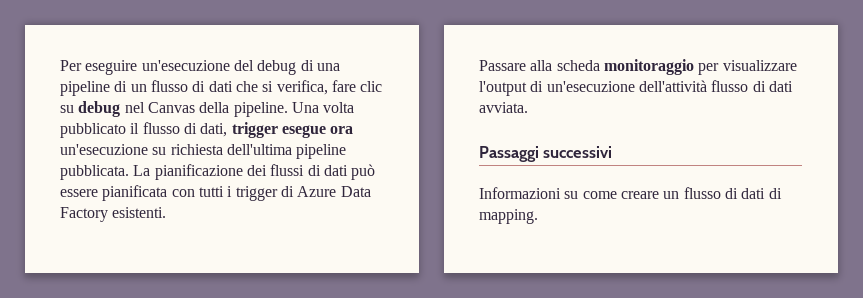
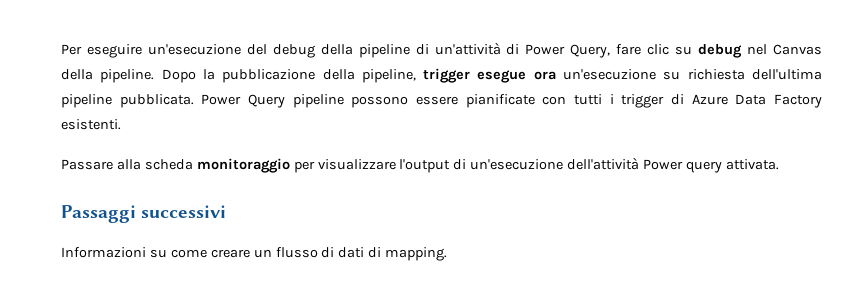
[300,60,340,71] [60,80,328,96] di una pipeline di un flusso di dati che si verifica, -> [320,42,611,58] della pipeline di un'attività di Power Query,
[291,102,355,113] [60,122,228,138] Una volta pubblicato il flusso di dati, -> [161,69,416,83] Dopo la pubblicazione della pipeline,
[133,164,376,180] [60,185,168,201] La pianificazione dei flussi di dati può essere pianificata -> [201,94,535,108] Power Query pipeline possono essere pianificate
[711,80,793,92] [479,102,528,113] flusso di dati avviata. -> [643,159,779,173] Power query attivata.

